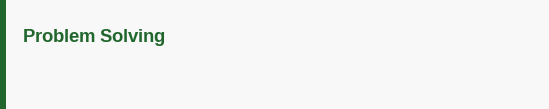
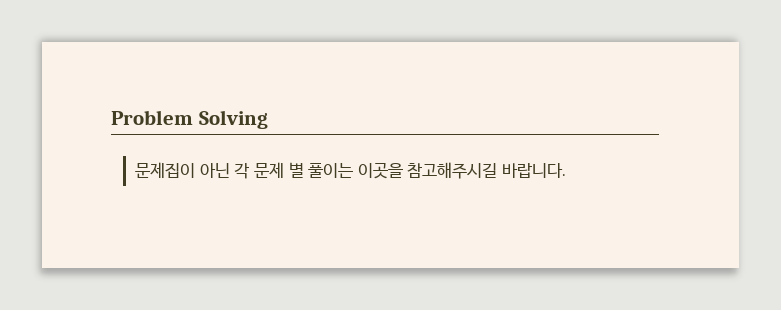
(165, 37) none -> [135,162,567,179] // 문제집이 아닌 각 문제 별 풀이는 이곳을 참고해주시길 바랍니다.

